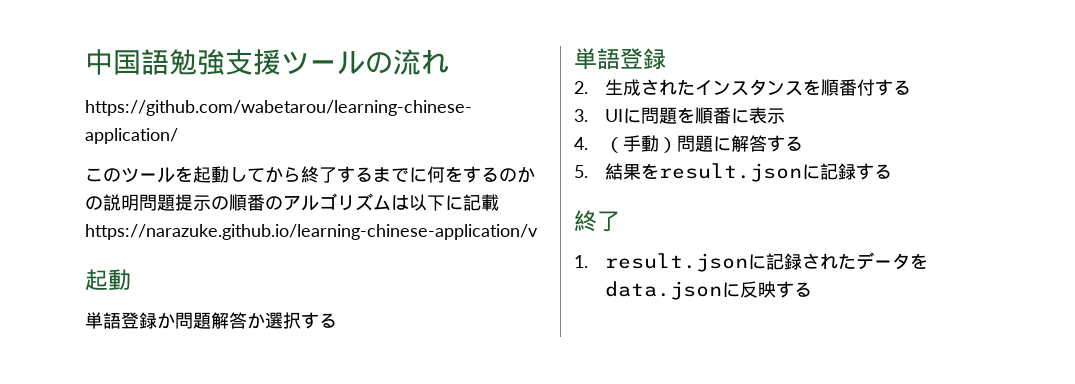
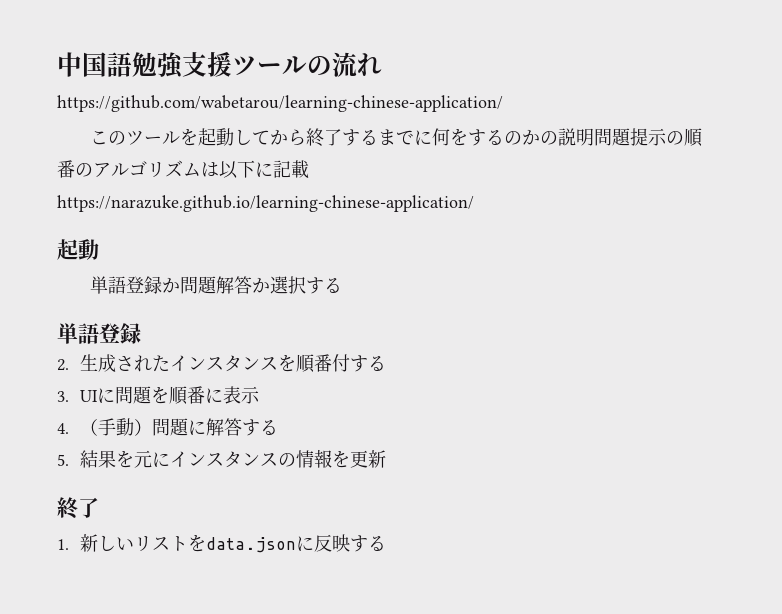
[85,224,538,240] https://narazuke.github.io/learning-chinese-application/v -> [57,195,474,212] https://narazuke.github.io/learning-chinese-application/
[659,163,893,182] [574,210,620,232] [574,252,911,272] result.jsonに記録する // 終了 // 1. result.jsonに記録されたデータ -> [134,449,387,468] [57,497,99,519] [57,534,189,552] 元にインスタンスの情報を更新 // 終了 // 1.新しいリスト

